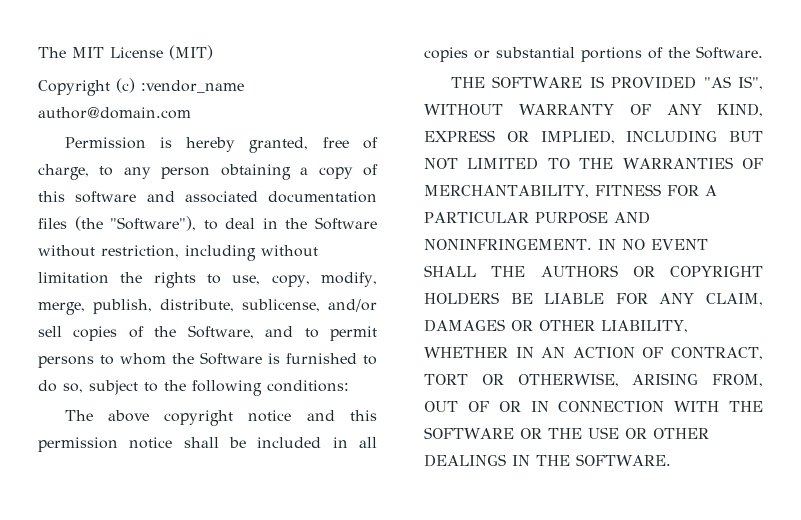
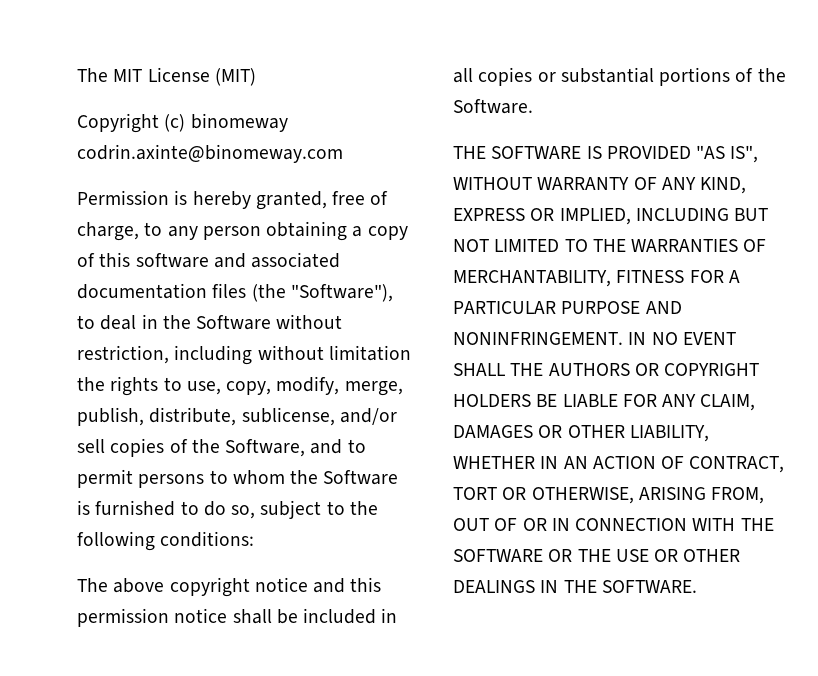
[141,80,244,93] [38,107,191,119] :vendor_name author@domain.com -> [190,113,288,132] [77,144,343,163] binomeway codrin.axinte@binomeway.com

